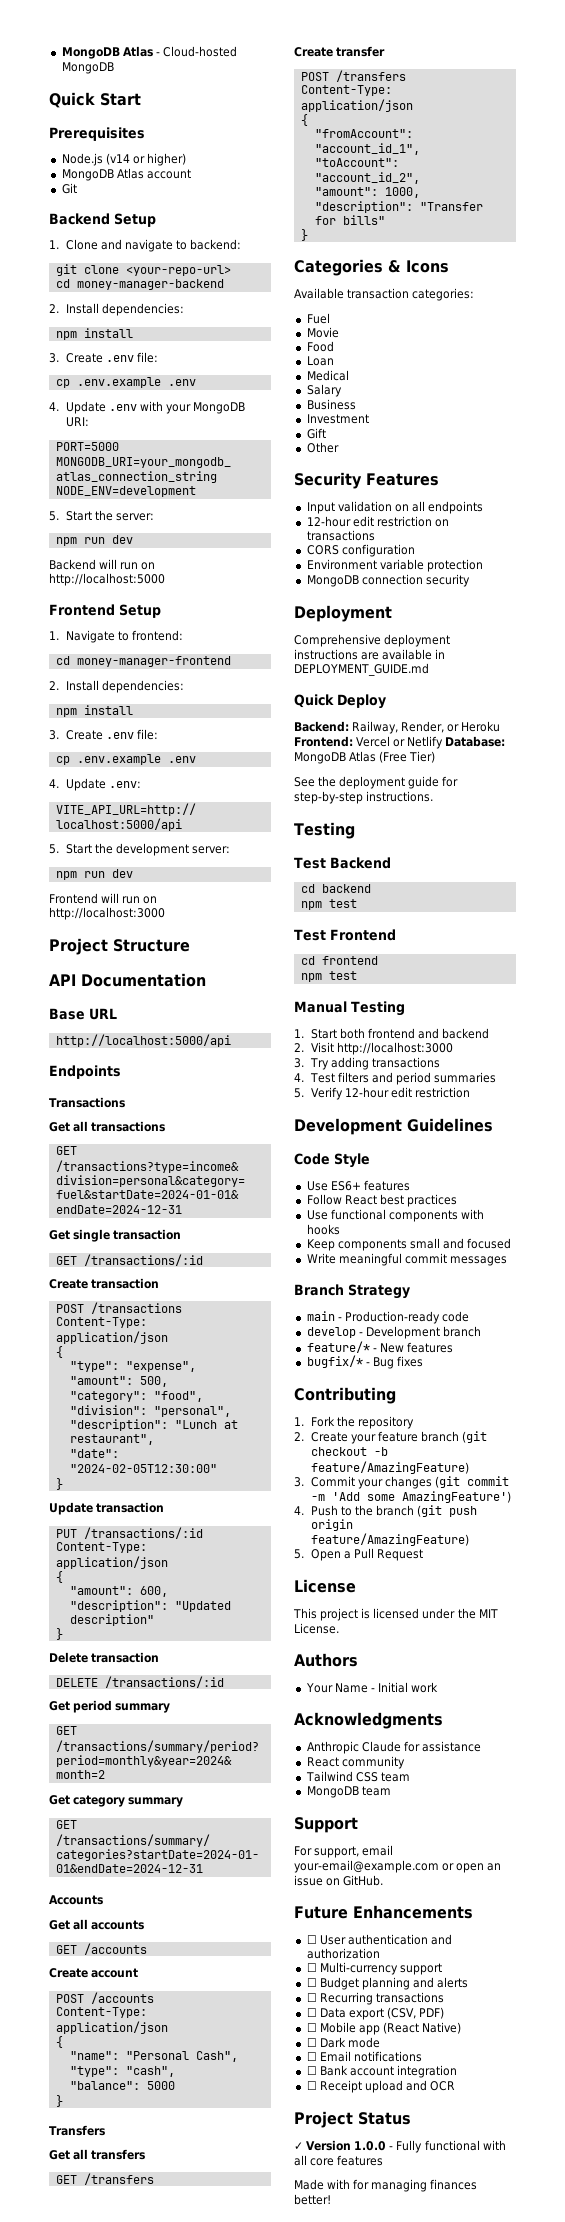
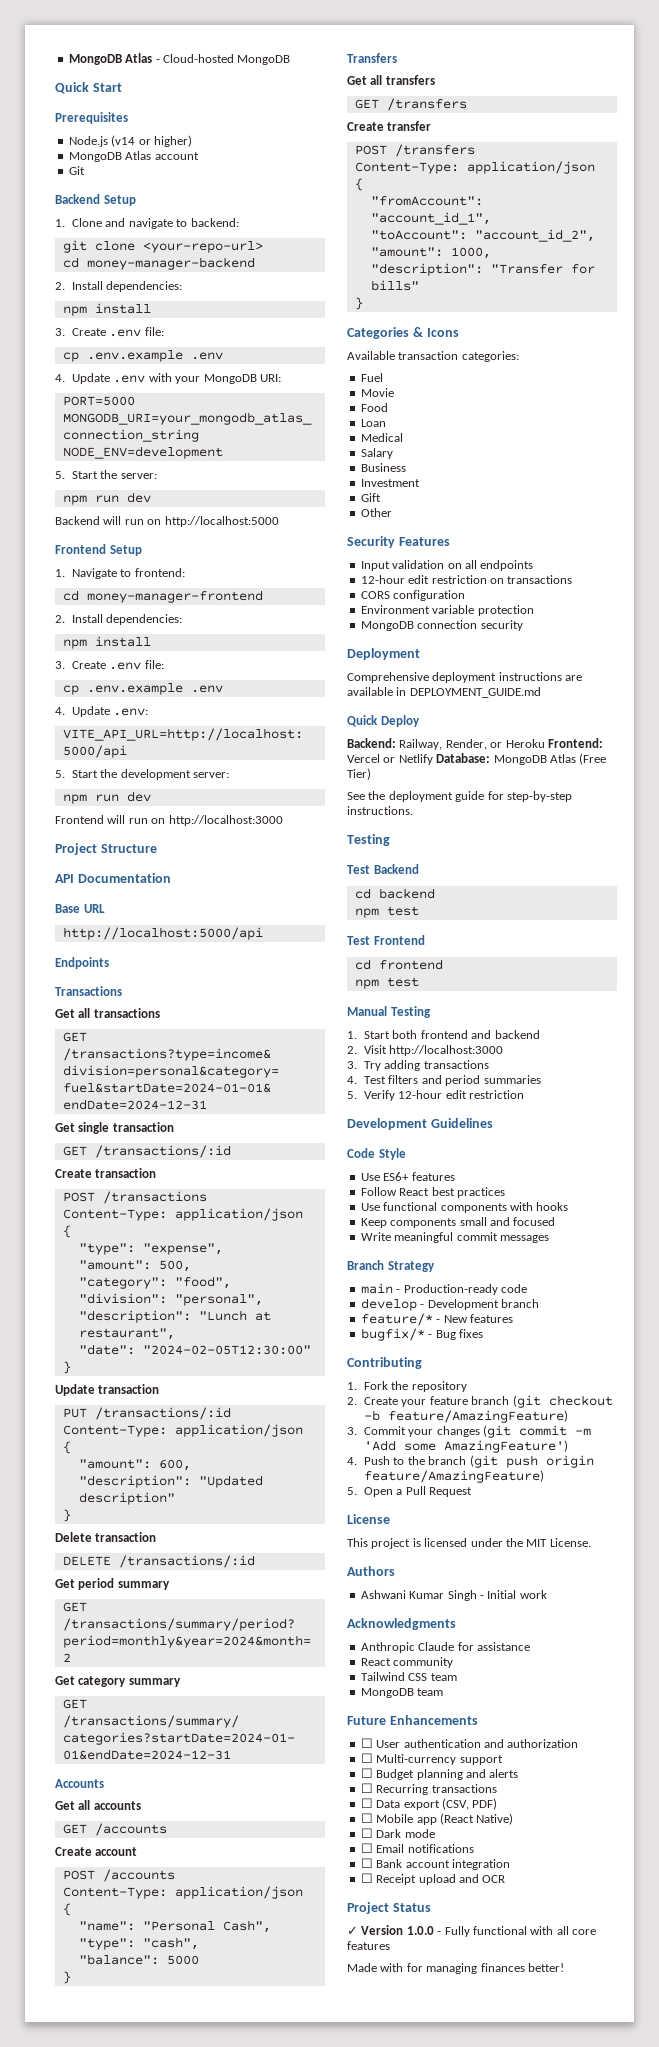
[305,1683,368,1693] Your Name -> [360,1590,477,1601] Ashwani Kumar Singh
[294,1817,358,1833] [294,1845,394,1858] [294,1860,502,1873] [294,1875,384,1886] // Support // For support, email your-email@example.com or open an issue on GitHub. -> (444, 1692) none

